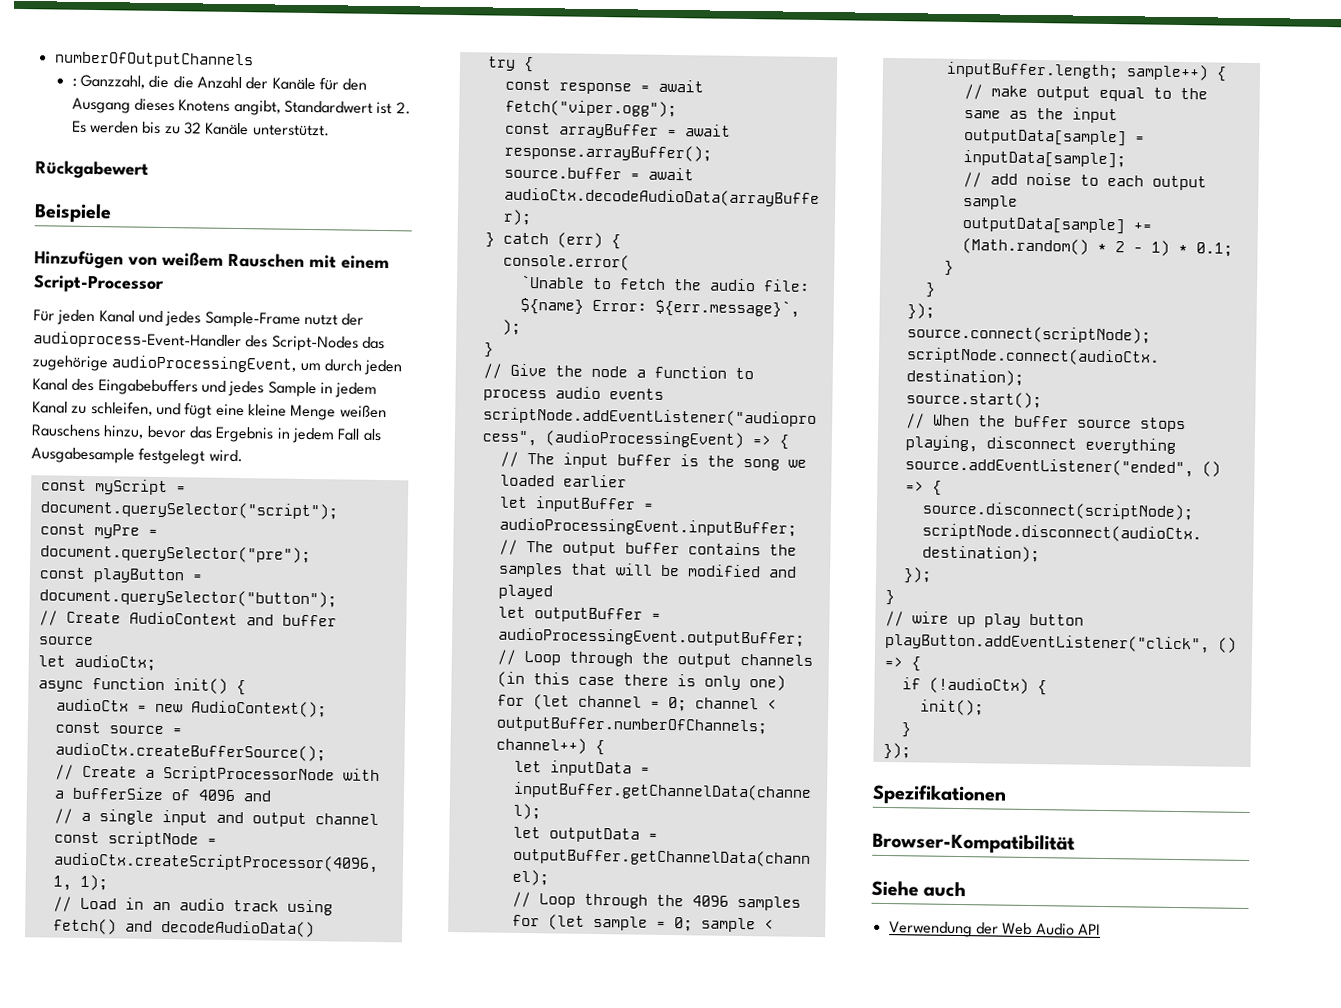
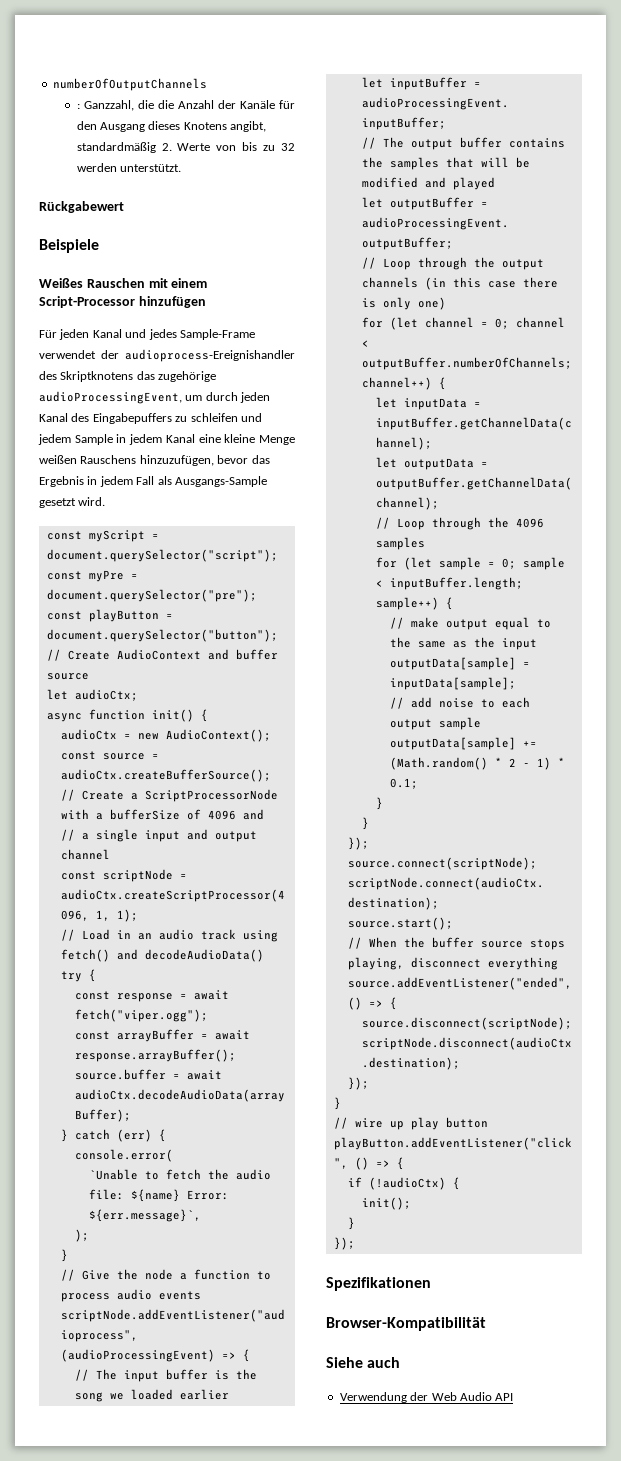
[284,100,411,115] [71,120,140,134] Standardwert ist 2. Es werden -> [76,142,237,153] standardmäßig 2. Werte von
[205,122,250,136] Kanäle -> [76,163,117,172] werden
[34,250,224,269] Hinzufügen von weißem -> [39,278,83,288] Weißes
(165, 283) none -> [138,296,206,308] hinzufügen
[303,313,365,326] [33,331,359,352] nutzt der audioprocess-Event-Handler des Script-Nodes -> [39,349,295,362] [39,371,134,382] verwendet der audioprocess-Ereignishandler des Skriptknotens
[97,378,378,398] [32,400,213,419] Eingabebuffers und jedes Sample in jedem Kanal zu schleifen, und fügt -> [92,413,262,424] [38,434,195,445] Eingabepuffers zu schleifen und jedem Sample in jedem Kanal
[103,425,145,439] hinzu, -> [139,455,214,466] hinzuzufügen,
[31,447,206,465] Ausgabesample festgelegt -> [174,476,267,487] [39,498,76,508] Ausgangs-Sample gesetzt

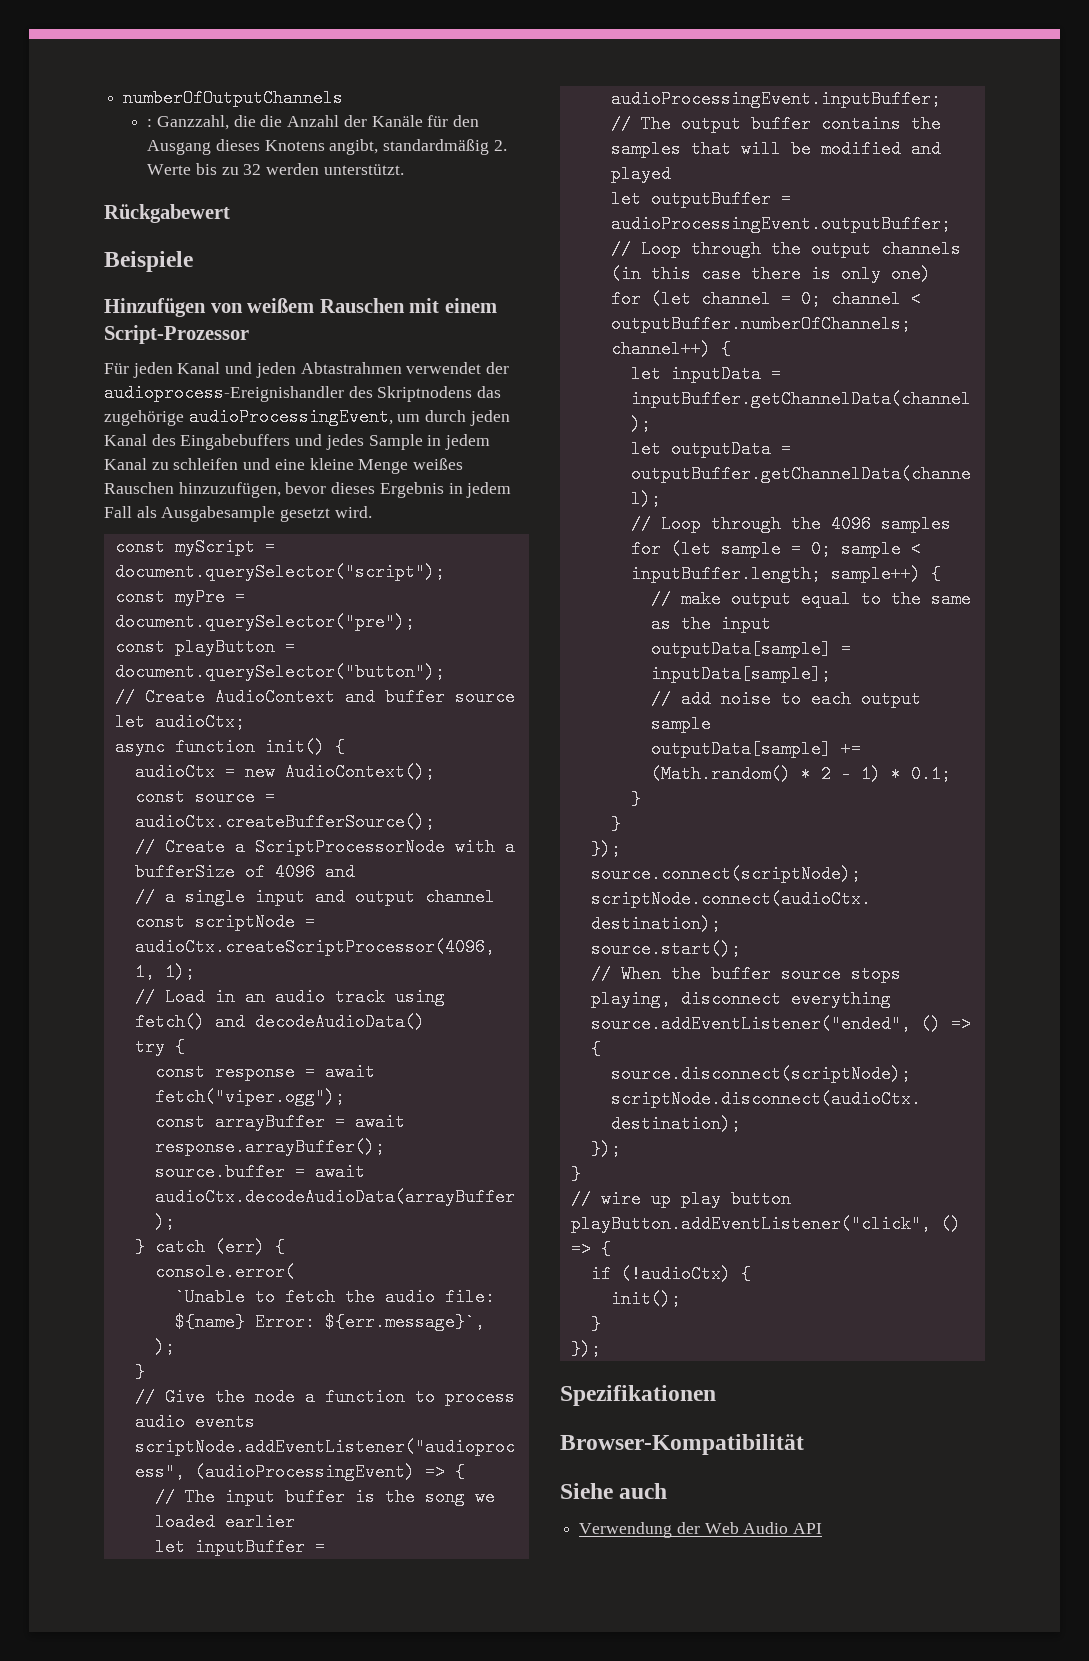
[216,145,237,151] von -> (192, 169) none
[39,278,83,288] Weißes -> [104,298,315,317] Hinzufügen von weißem
[39,296,206,308] Script-Processor hinzufügen -> [104,325,249,344] Script-Prozessor
[148,329,255,340] jedes Sample-Frame -> [255,362,402,378] jeden Abtastrahmen
[60,371,134,382] Skriptknotens -> [377,386,473,402] Skriptnodens
[92,413,262,424] [38,434,71,445] Eingabepuffers zu schleifen und jedem -> [180,434,364,450] Eingabebuffers und jedes
(195, 438) none -> [151,458,271,470] zu schleifen und
[39,455,137,464] weißen Rauschens -> [413,458,464,470] [104,482,174,494] weißes Rauschen
[251,455,270,464] das -> [331,482,376,494] dieses
[174,476,267,487] Ausgangs-Sample -> [161,506,276,522] Ausgabesample

